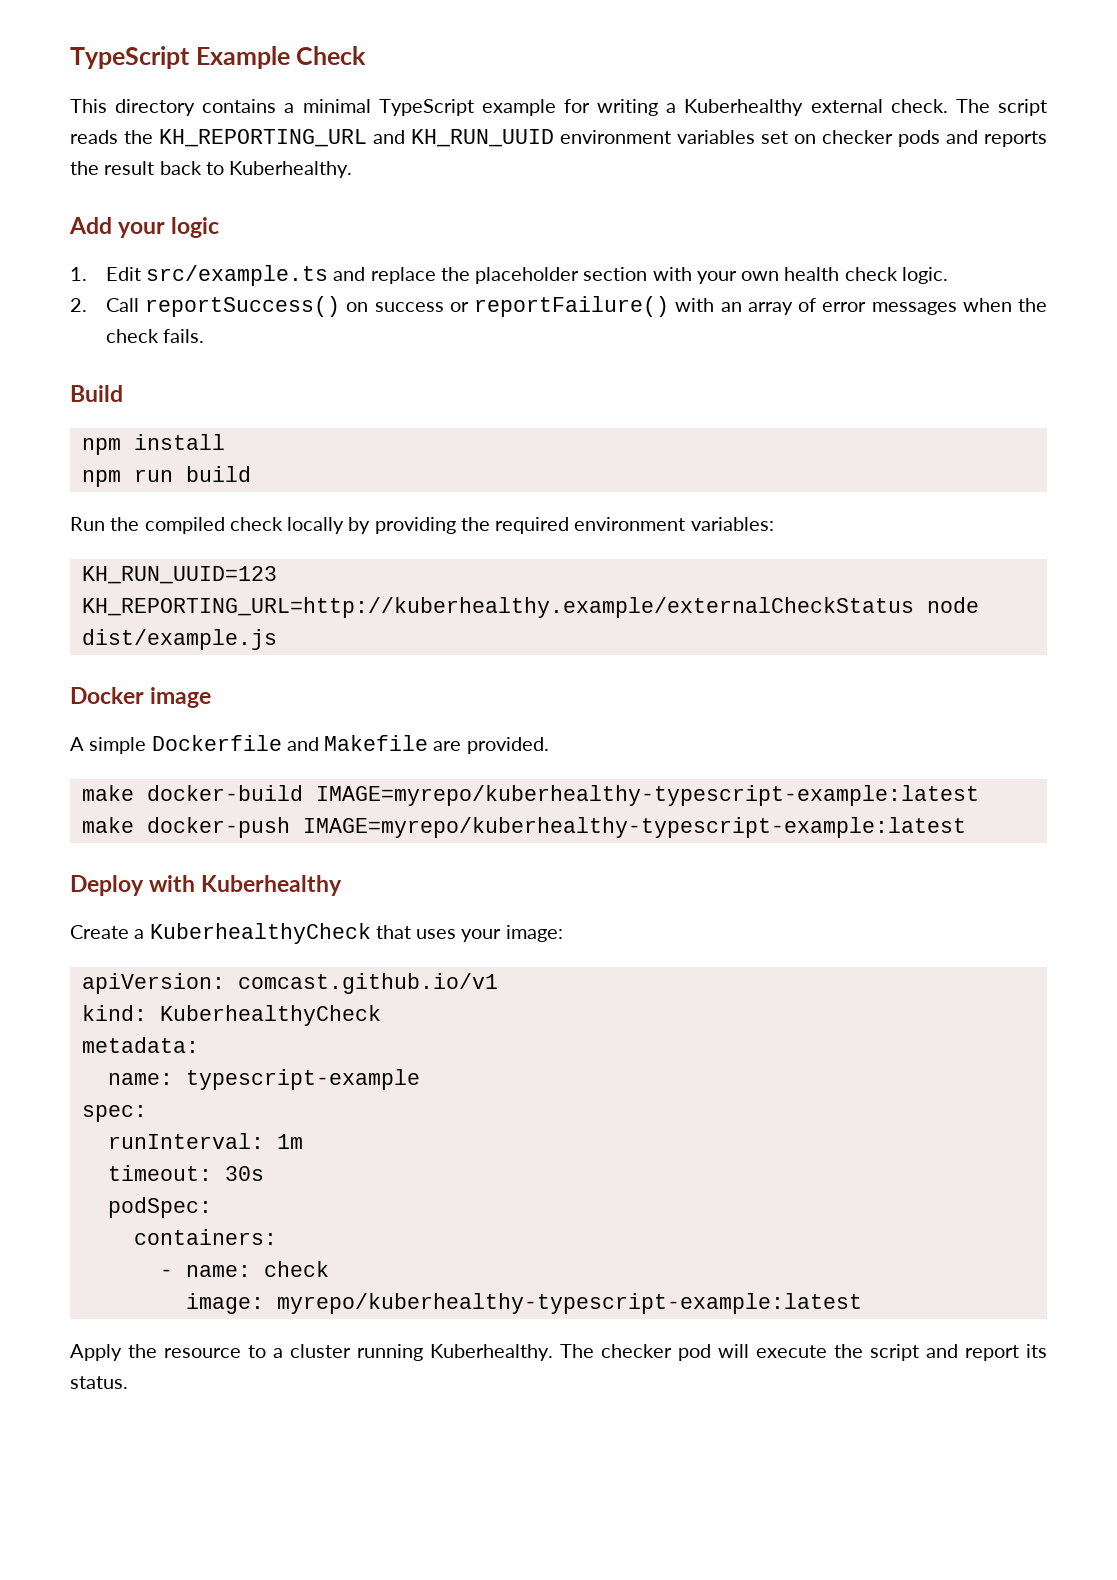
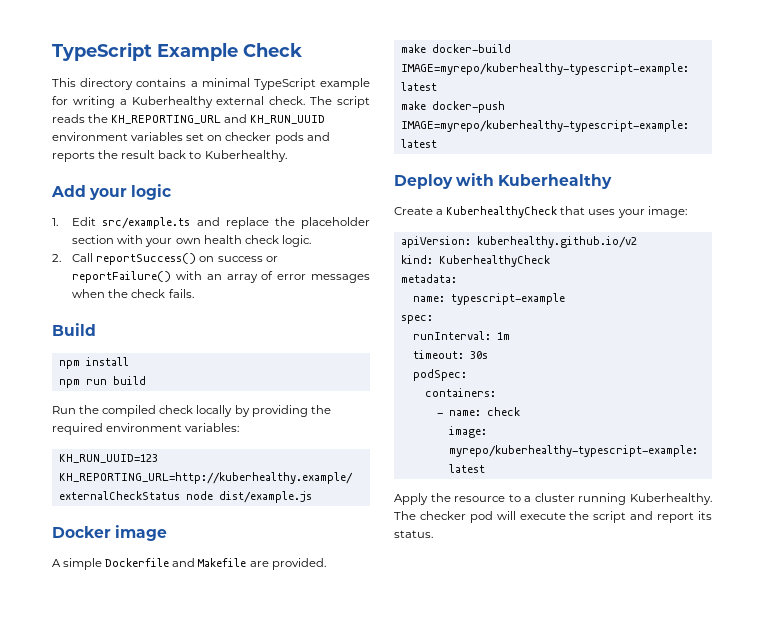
[237,973,498,994] comcast.github.io/v1 -> [476,236,637,248] kuberhealthy.github.io/v2

